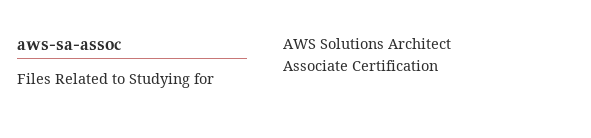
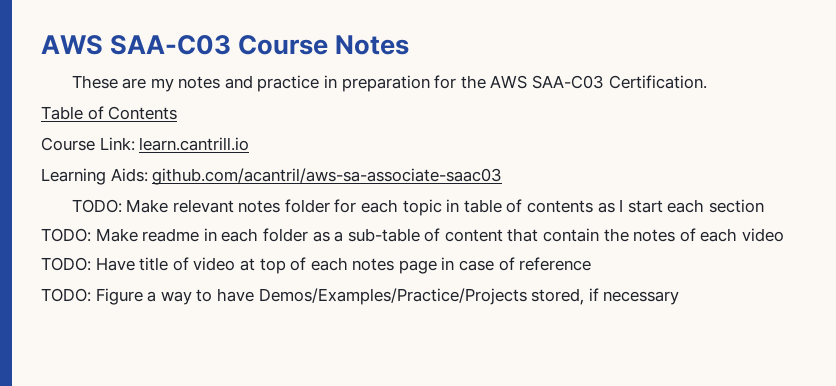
[17,41,122,51] [17,73,214,88] [283,38,451,49] [283,60,438,71] aws-sa-assoc // Files Related to Studying for AWS Solutions Architect Associate Certification -> [41,35,410,55] [71,75,707,92] [41,106,178,120] [41,137,250,151] [41,168,503,185] [71,199,764,216] [41,228,785,242] [41,257,592,274] [41,288,680,305] AWS SAA-C03 Course Notes // These are my notes and practice in preparation for the AWS SAA-C03 Certification. // Table of Contents // Course Link: learn.cantrill.io // Learning Aids: github.com/acantril/aws-sa-associate-saac03 // TODO: Make relevant notes folder for each topic in table of contents as I start each section // TODO: Make readme in each folder as a sub-table of content that contain the notes of each video // TODO: Have title of video at top of each notes page in case of reference // TODO: Figure a way to have Demos/Examples/Practice/Projects stored, if necessary

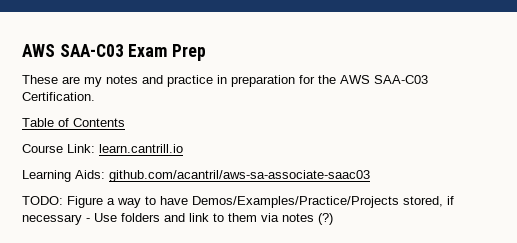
[41,35,410,55] AWS SAA-C03 Course Notes -> [22,44,207,61] AWS SAA-C03 Exam Prep
[71,199,764,216] [41,228,785,242] [41,257,592,274] // TODO: Make relevant notes folder for each topic in table of contents as I start each section // TODO: Make readme in each folder as a sub-table of content that contain the notes of each video // TODO: Have title of video at top of each notes page in case of reference -> (370, 176) none
(680, 298) none -> [86,213,333,225] - Use folders and link to them via notes (?)

